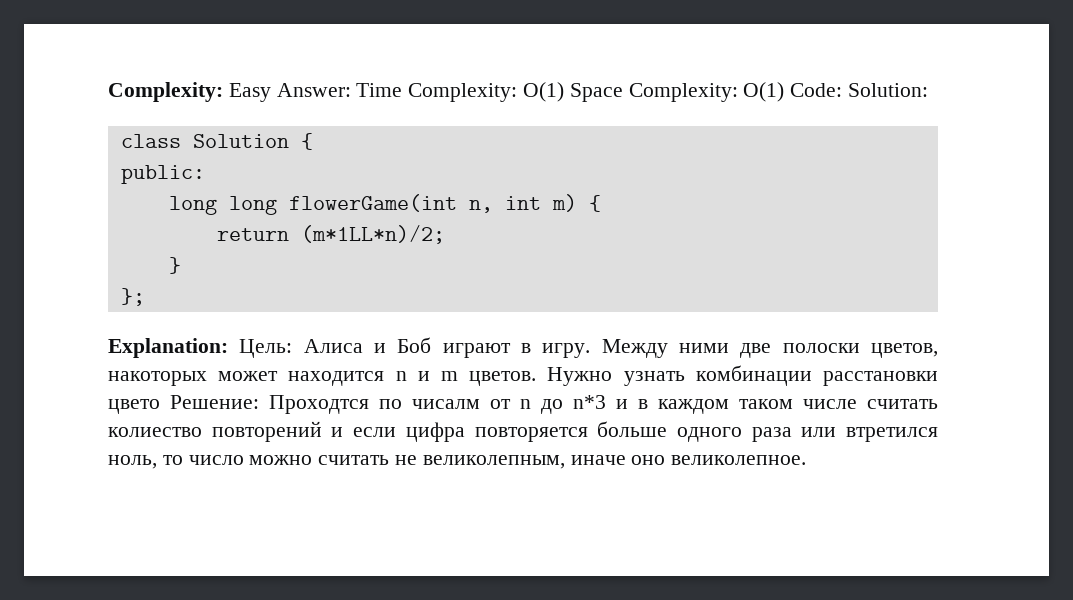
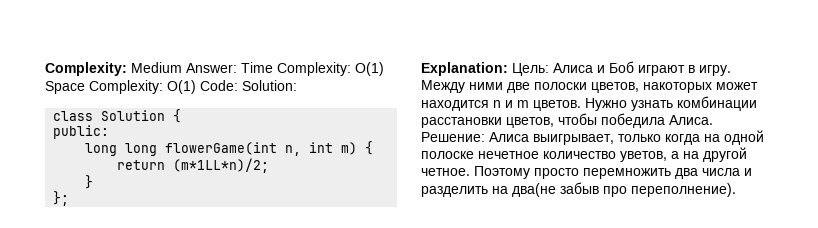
[108,82,271,102] Complexity: Easy -> [45,62,182,76] Complexity: Medium
[108,395,938,414] [108,421,939,442] [108,455,807,469] цвето Решение: Проходтся по чисалм от n до n*3 и в каждом таком числе считать колиество повторений и если цифра повторяется больше одного раза или втретился ноль, то число можно считать не великолепным, иначе оно великолепное. -> [506,113,713,128] [421,130,764,145] [421,147,747,162] [421,166,752,179] [421,182,736,197] цветов, чтобы победила Алиса. Решение: Алиса выигрывает, только когда на одной полоске нечетное количество уветов, а на другой четное. Поэтому просто перемножить два числа и разделить на два(не забыв про переполнение).

